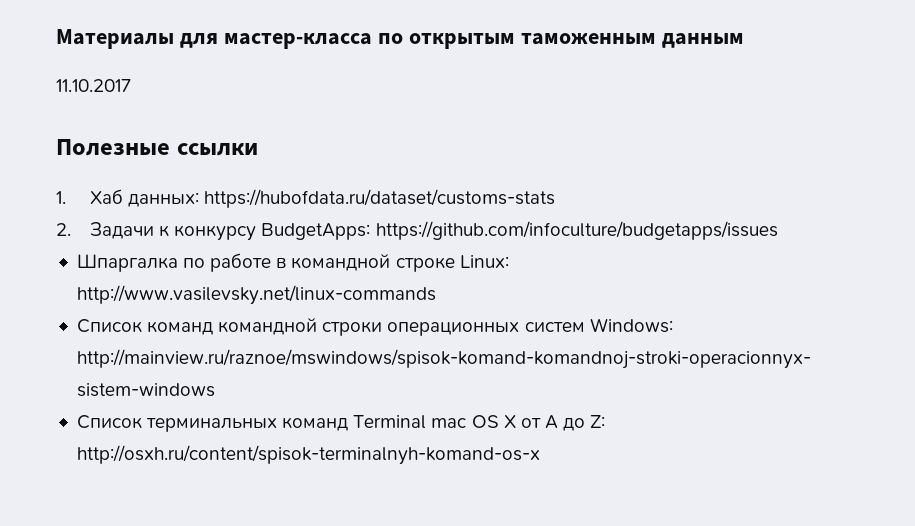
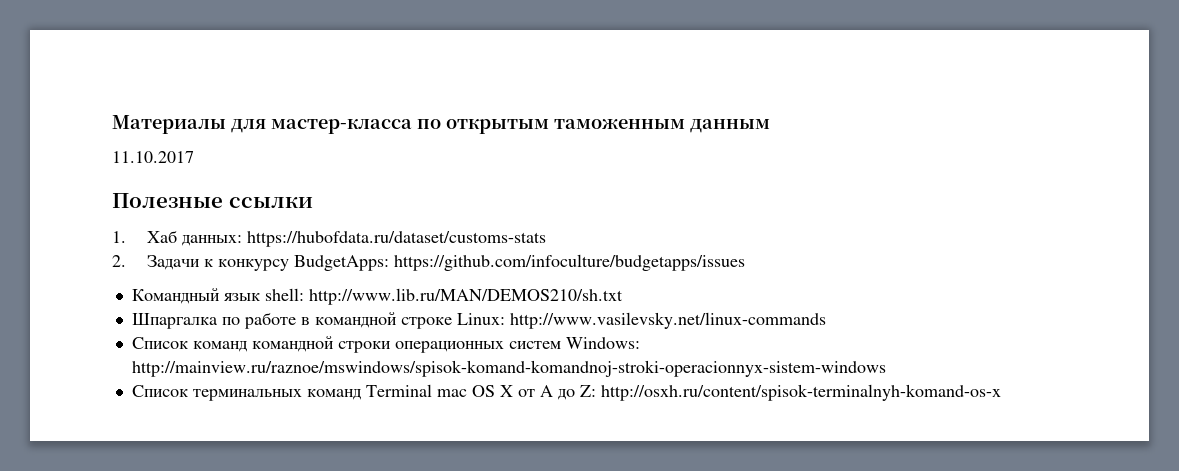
(778, 230) none -> [131,288,623,305] // Командный язык shell: http://www.lib.ru/MAN/DEMOS210/sh.txt

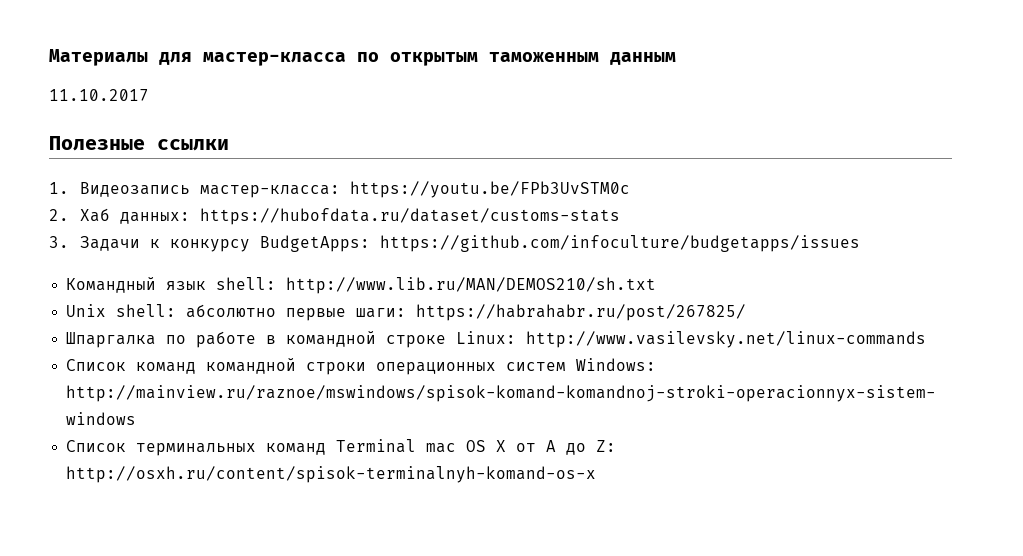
(126, 237) none -> [79,181,630,198] [49,209,69,221] Видеозапись мастер-класса: https://youtu.be/FPb3UvSTM0c // 2.
[112,255,126,267] 2. -> [49,236,69,248] 3.
(623, 296) none -> [66,304,747,321] // Unix shell: абсолютно первые шаги: https://habrahabr.ru/post/267825/

